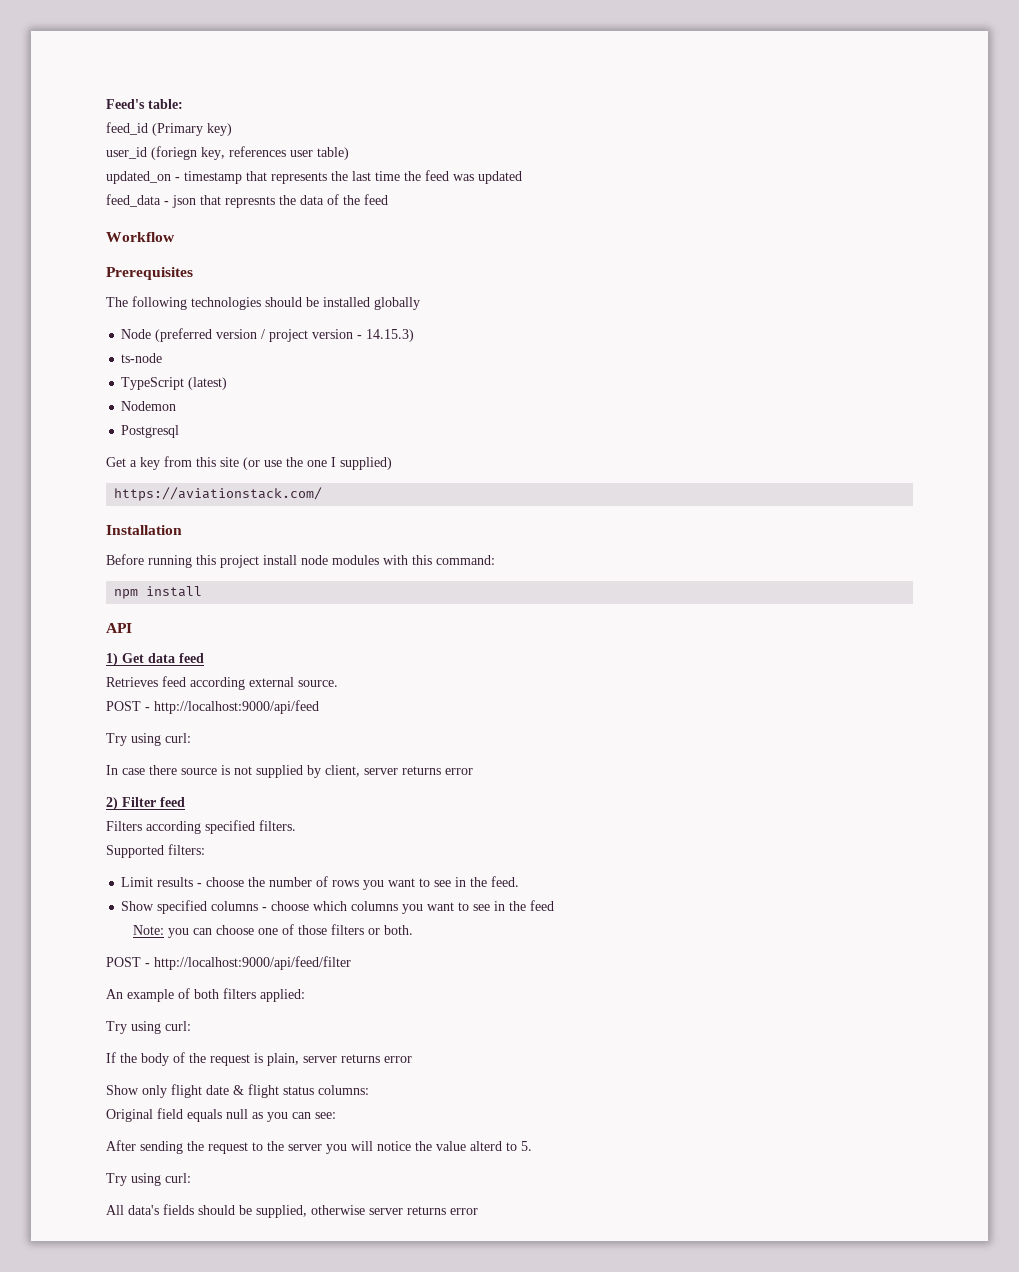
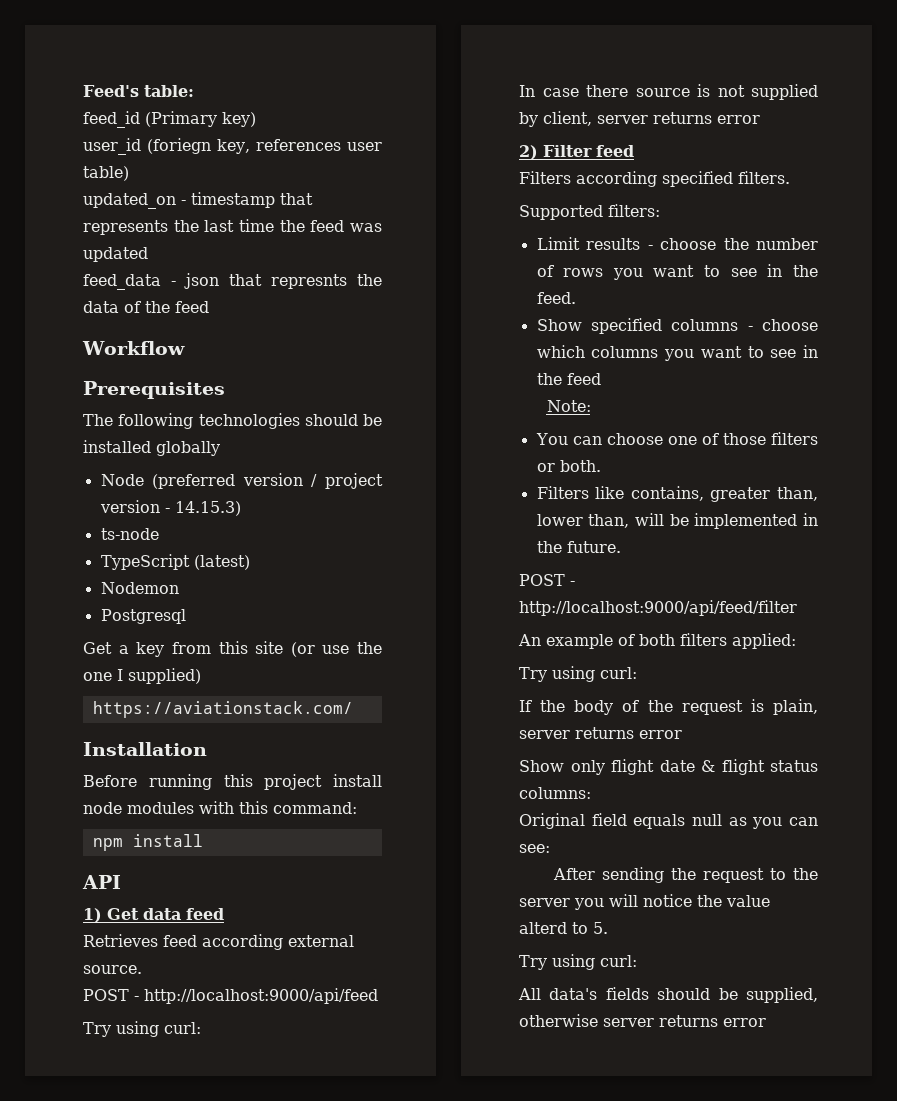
[167,928,189,938] you -> [535,433,568,445] // You
(413, 930) none -> [536,486,818,502] [536,513,818,529] [536,541,621,553] // Filters like contains, greater than, lower than, will be implemented in the future.

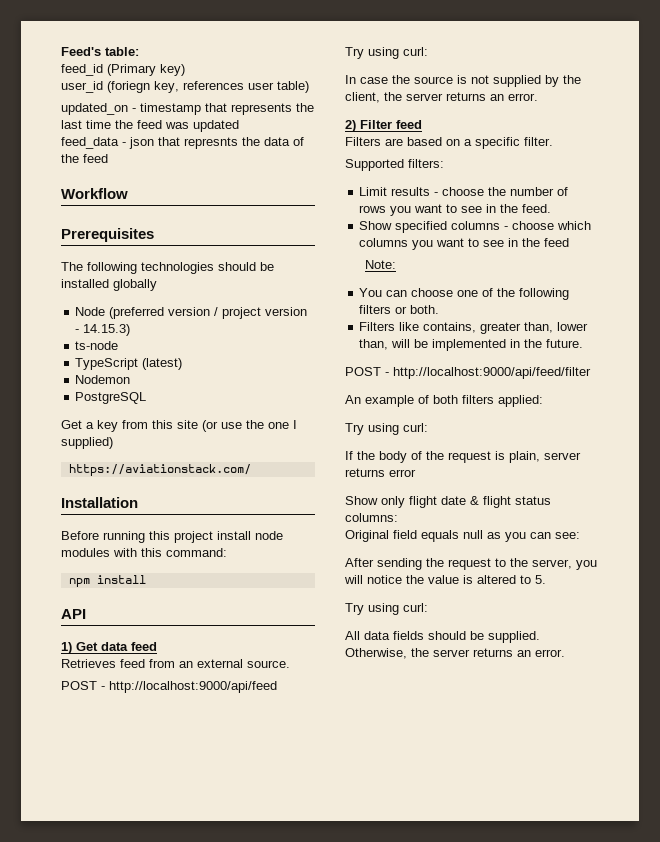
[100,609,186,624] Postgresql -> [75,392,147,404] PostgreSQL
[202,934,283,950] according -> [149,659,193,668] from an
[586,85,628,97] there -> [392,75,410,84] the
[543,111,760,126] [519,145,634,160] [519,171,790,187] client, server returns error // 2) Filter feed // Filters according specified filters. -> [563,75,581,84] [345,92,538,103] [345,120,422,132] [345,137,553,149] the client, the server returns an error. // 2) Filter feed // Filters are based on a specific filter.
[722,433,766,445] those -> [497,288,570,300] the following
[519,898,570,907] server -> [532,559,572,569] server,
[519,922,567,934] alterd -> [463,575,516,584] is altered
[549,988,598,1000] data's -> [364,631,390,640] data
[746,987,818,1003] [519,1014,766,1027] supplied, otherwise server returns error -> [488,631,540,643] [345,648,565,659] supplied. Otherwise, the server returns an error.

